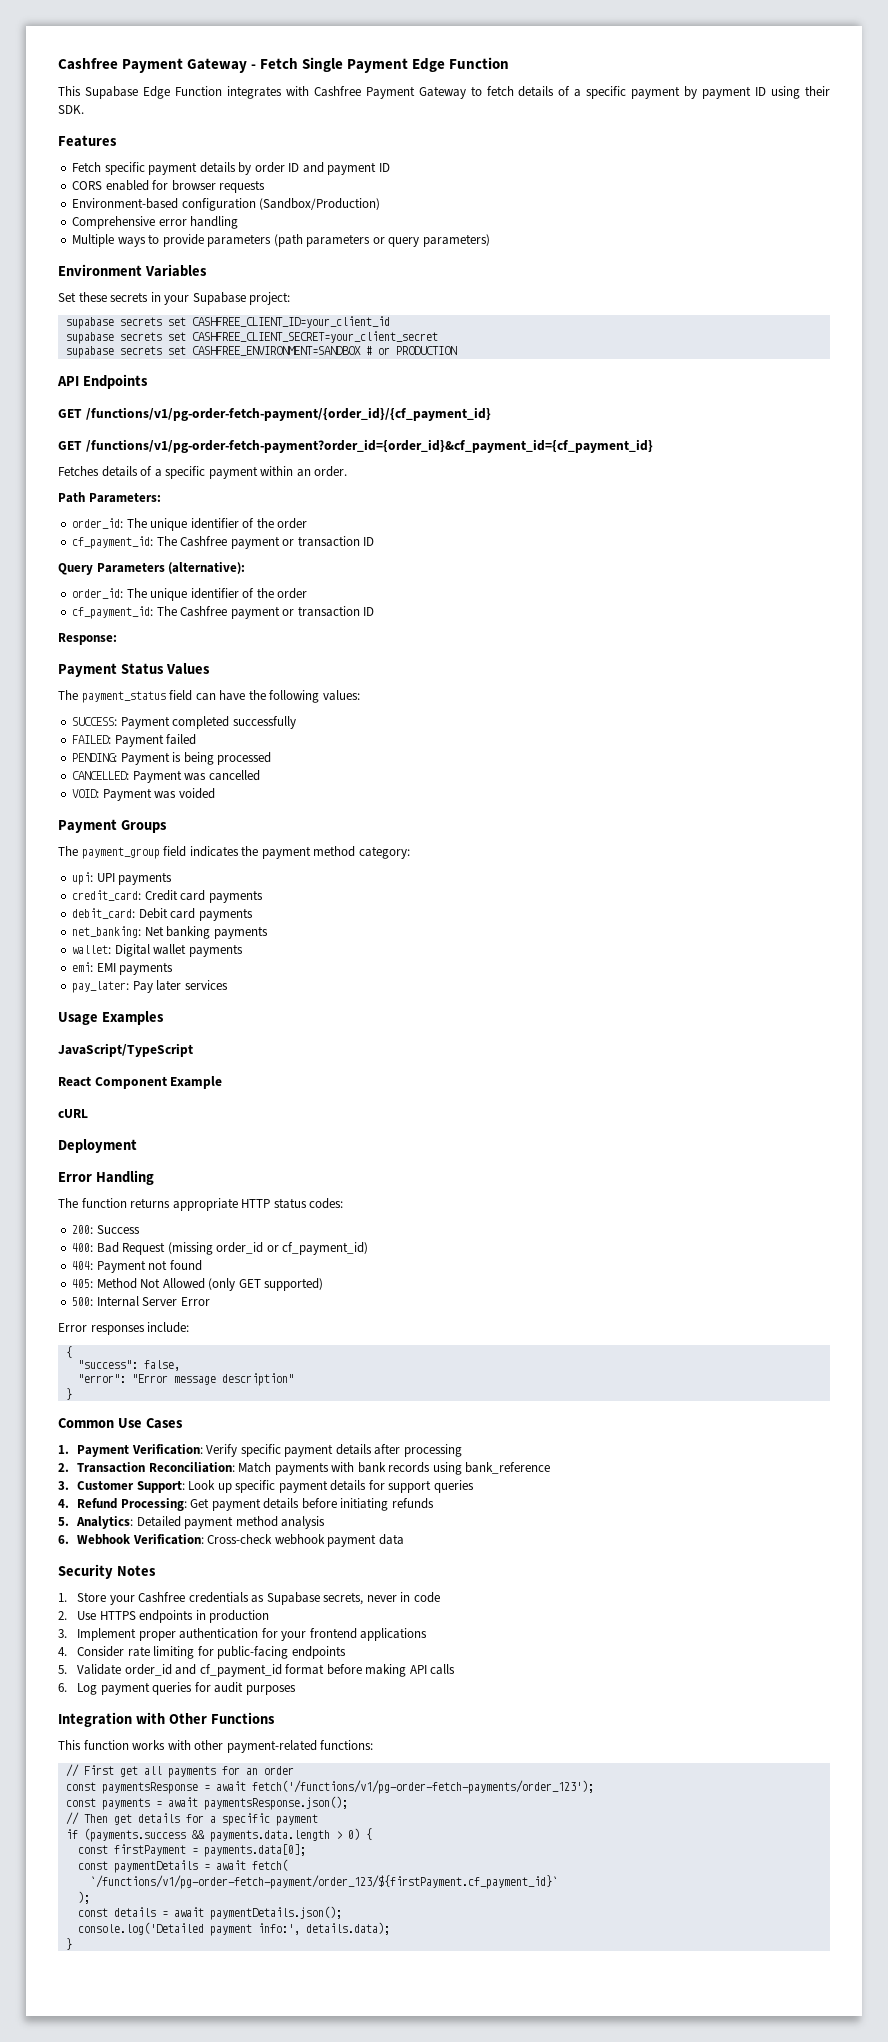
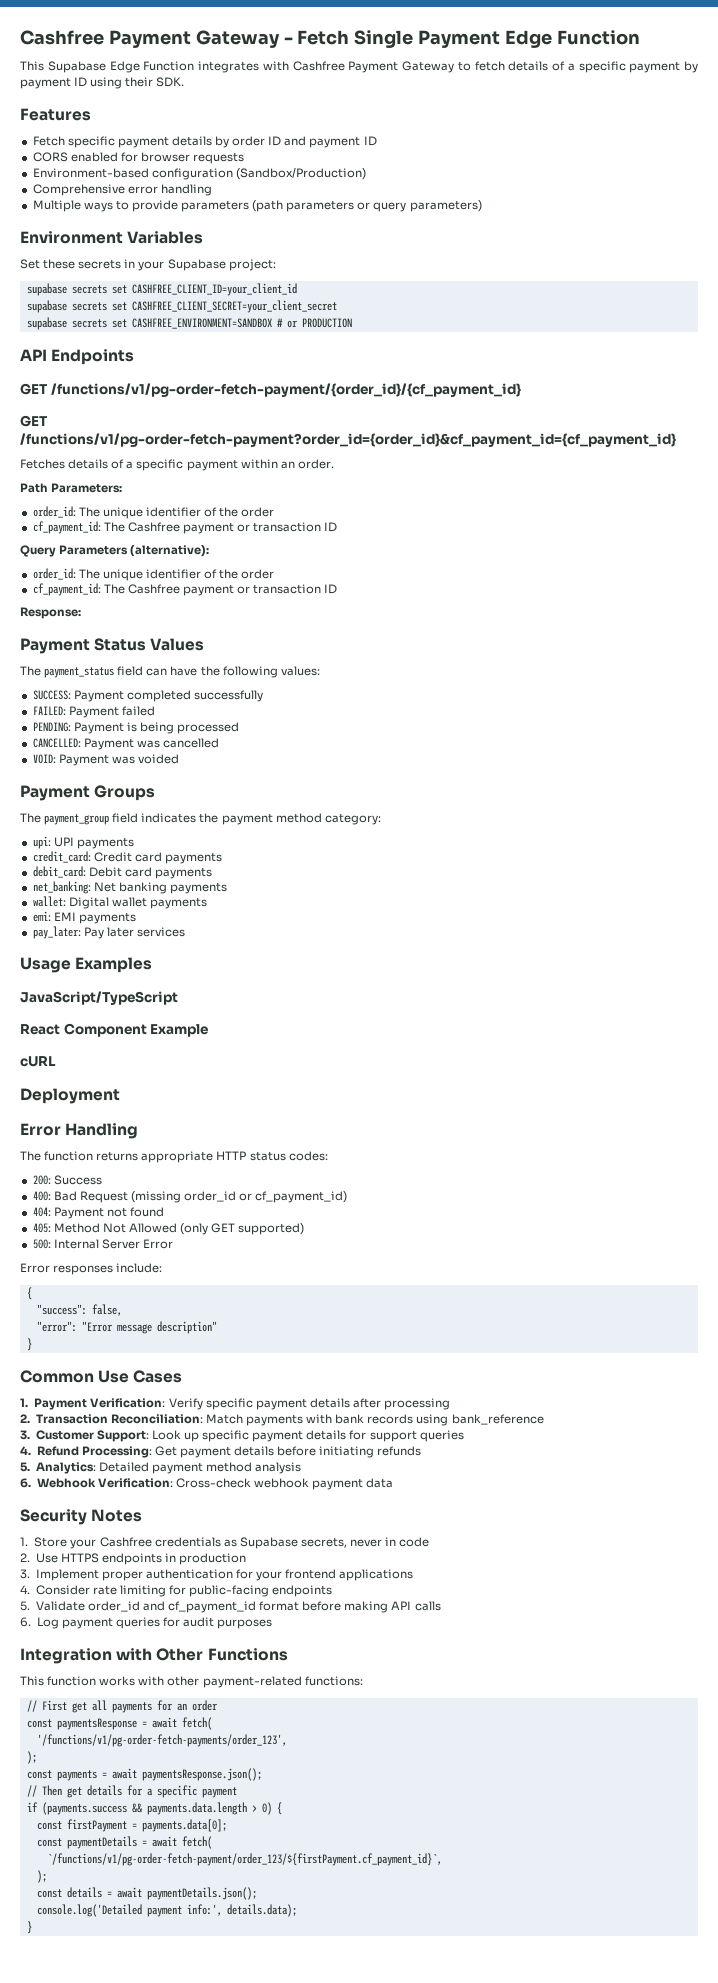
[251,1780,594,1794] fetch('/functions/v1/pg-order-fetch-payments/order_123'); -> [181,1717,212,1730] [36,1734,287,1747] [26,1751,37,1764] fetch( // '/functions/v1/pg-order-fetch-payments/order_123', // );
[89,1875,558,1889] `/functions/v1/pg-order-fetch-payment/order_123/${firstPayment.cf_payment_id}` -> [46,1853,442,1866] `/functions/v1/pg-order-fetch-payment/order_123/${firstPayment.cf_payment_id}`,

